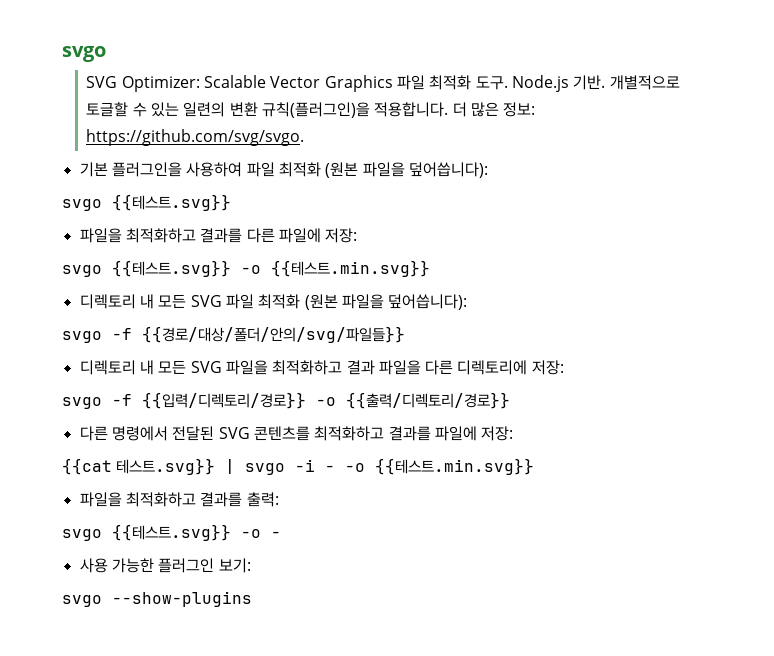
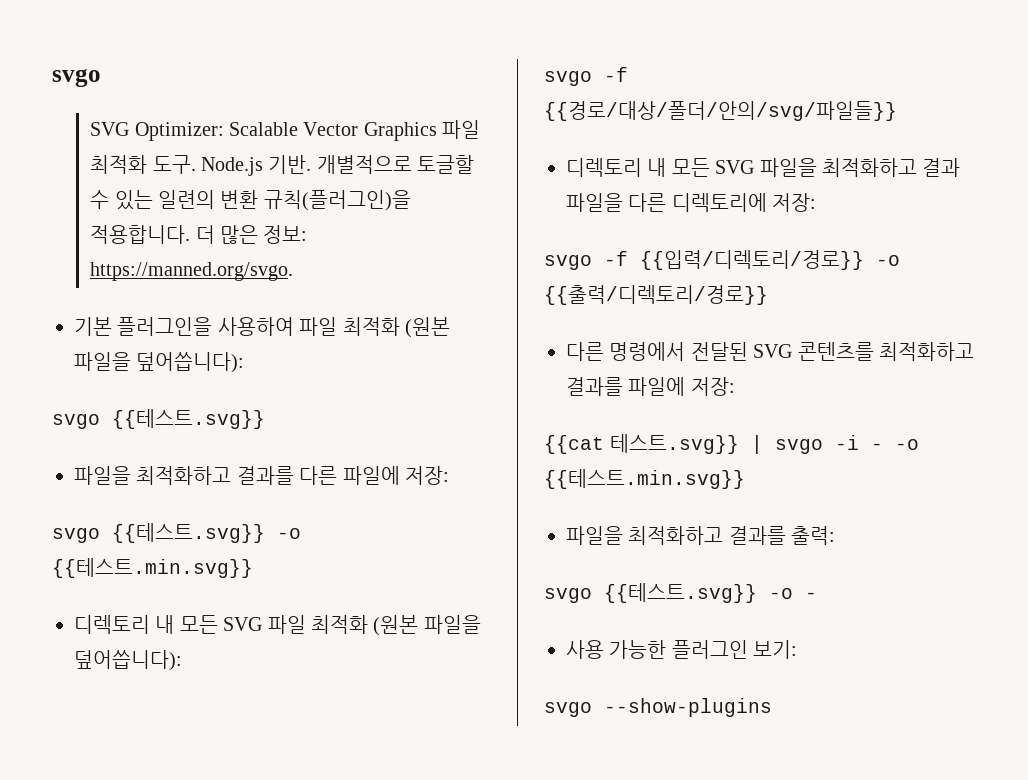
[86,129,305,146] https://github.com/svg/svgo. -> [90,262,294,281] https://manned.org/svgo.

